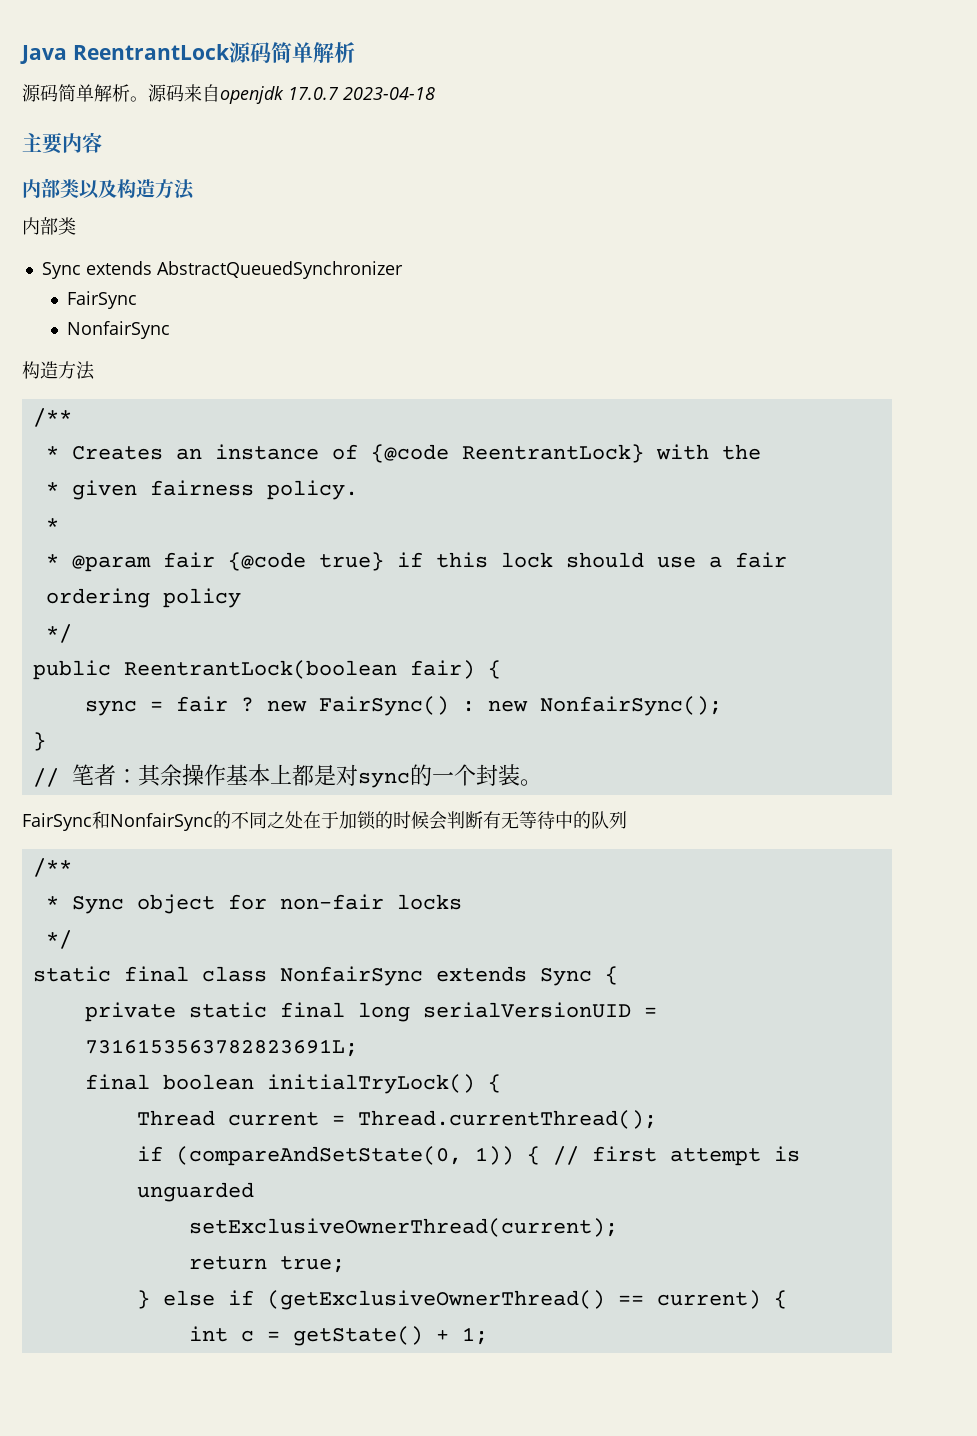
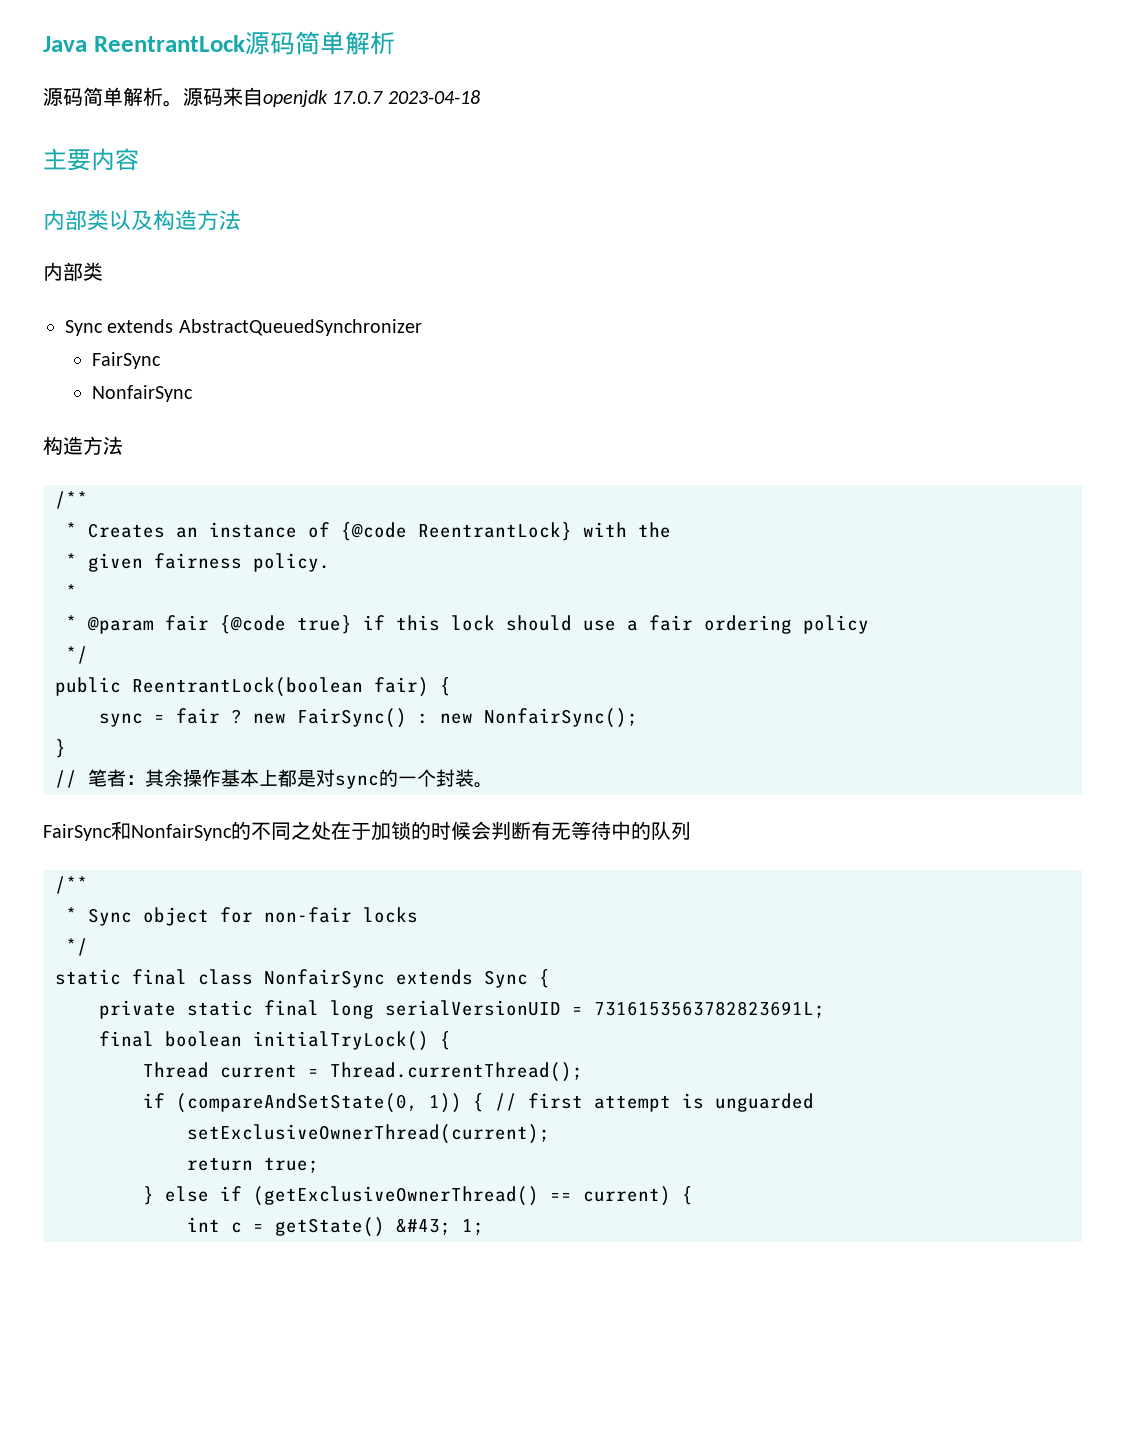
[435,1329,449,1341] + -> [396,1218,451,1235] &#43;

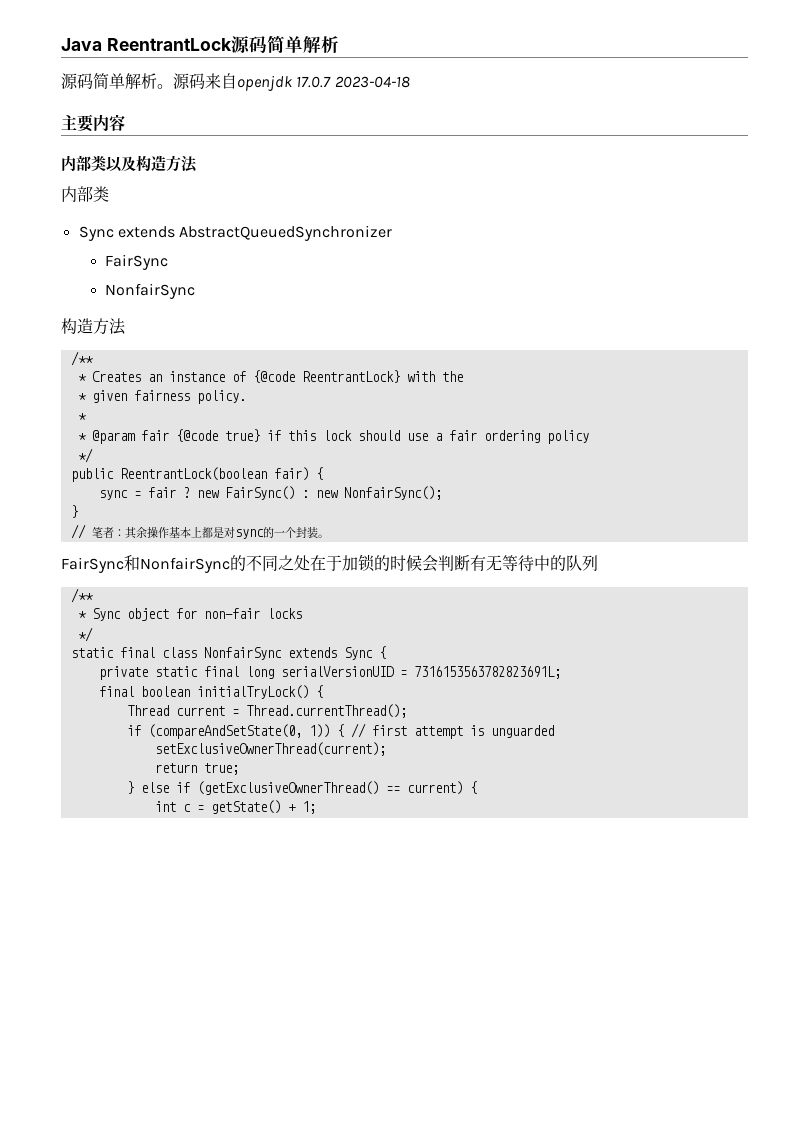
[396,1218,451,1235] &#43; -> [287,804,296,812] +

